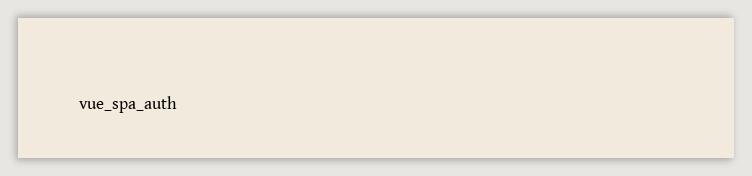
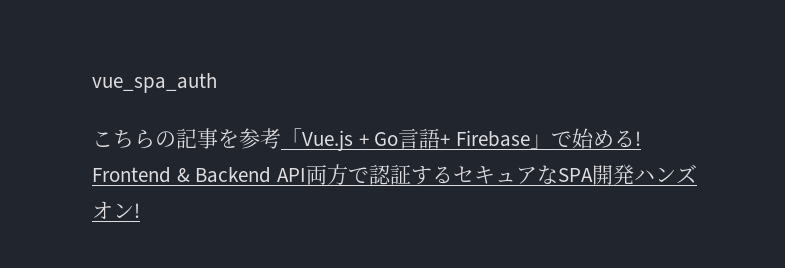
(177, 104) none -> [92,128,642,151] [92,164,698,185] [92,201,140,220] // こちらの記事を参考「Vue.js + Go言語+ Firebase」で始める! Frontend & Backend API両方で認証するセキュアなSPA開発ハンズオン!

